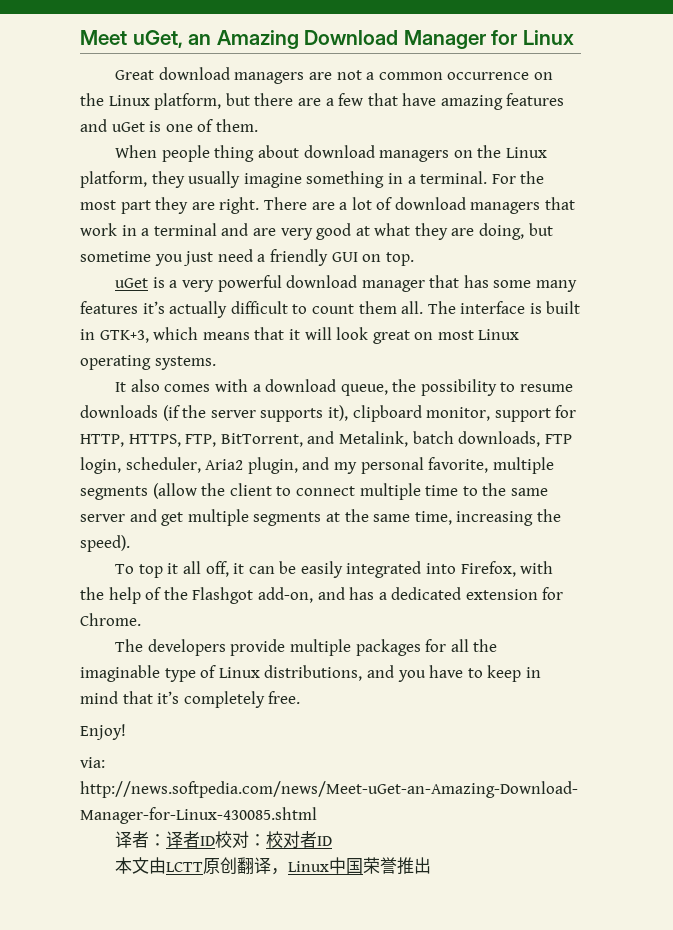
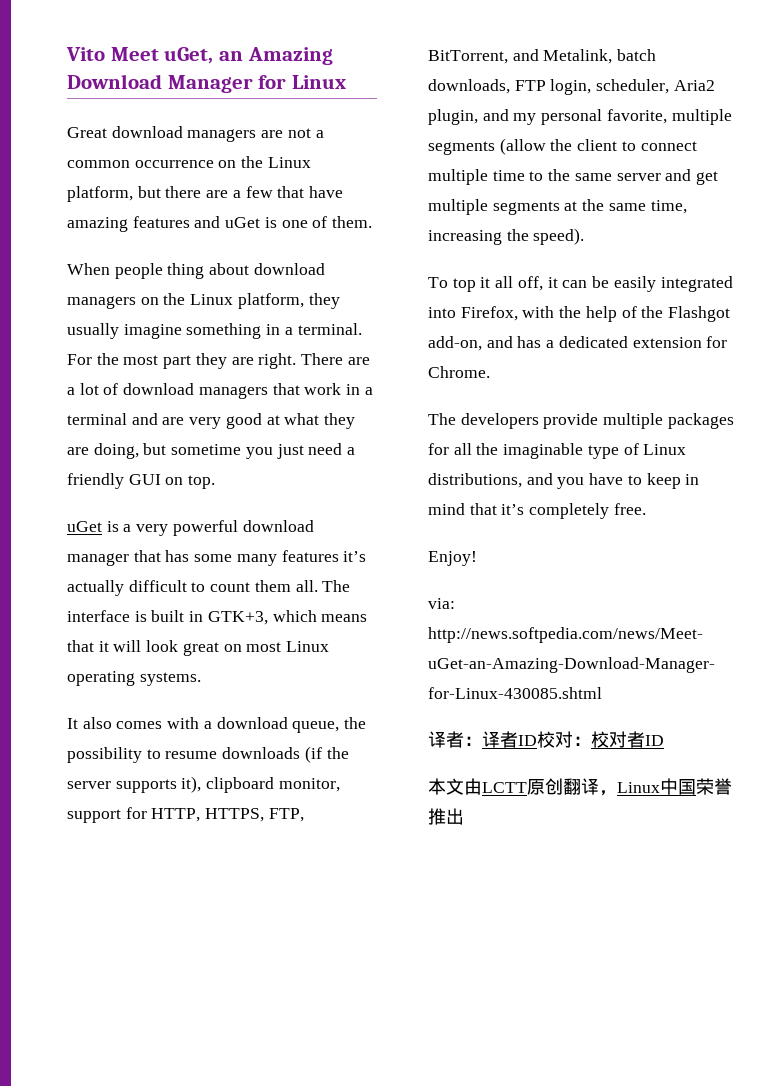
(80, 37) none -> [66,47,105,61] Vito

